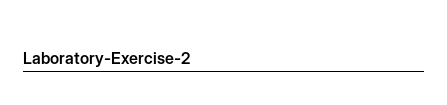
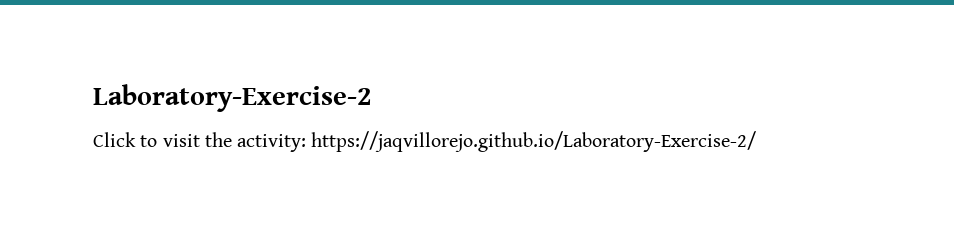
(190, 59) none -> [93,131,757,152] // Click to visit the activity: https://jaqvillorejo.github.io/Laboratory-Exercise-2/

